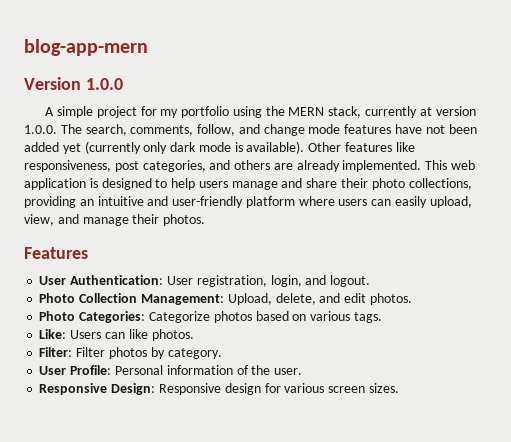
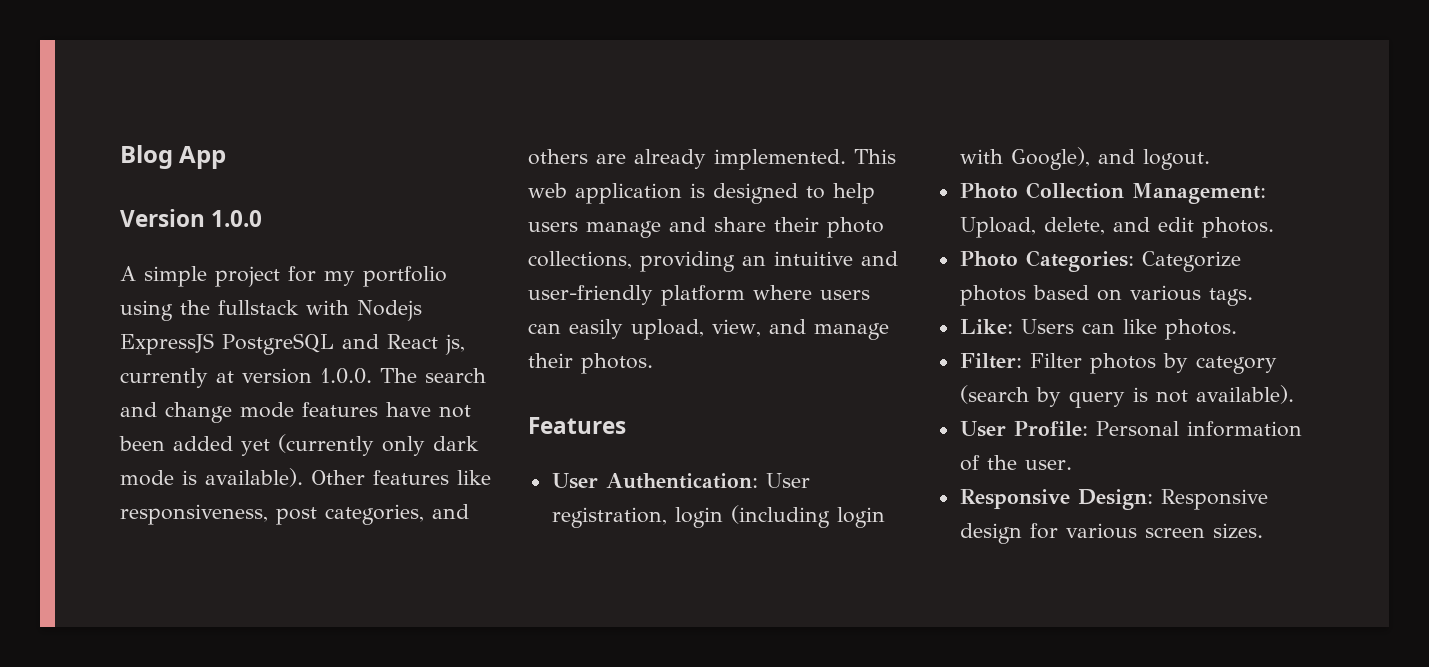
[24,39,148,56] blog-app-mern -> [120,145,227,169] Blog App
[288,106,362,118] MERN stack, -> [218,300,422,321] [120,333,465,355] fullstack with Nodejs ExpressJS PostgreSQL and React js,
[85,124,236,136] search, comments, follow, -> [425,368,486,383] search
[270,275,302,287] login, -> [674,505,885,528] [959,147,1090,170] login (including login with Google),
[167,348,222,359] category. -> [1195,356,1277,374] [959,385,1294,408] category (search by query is not available).

